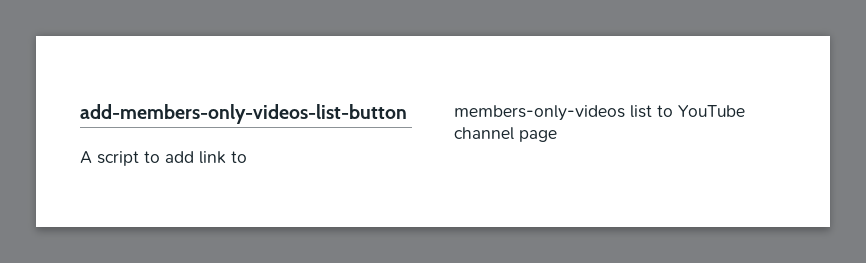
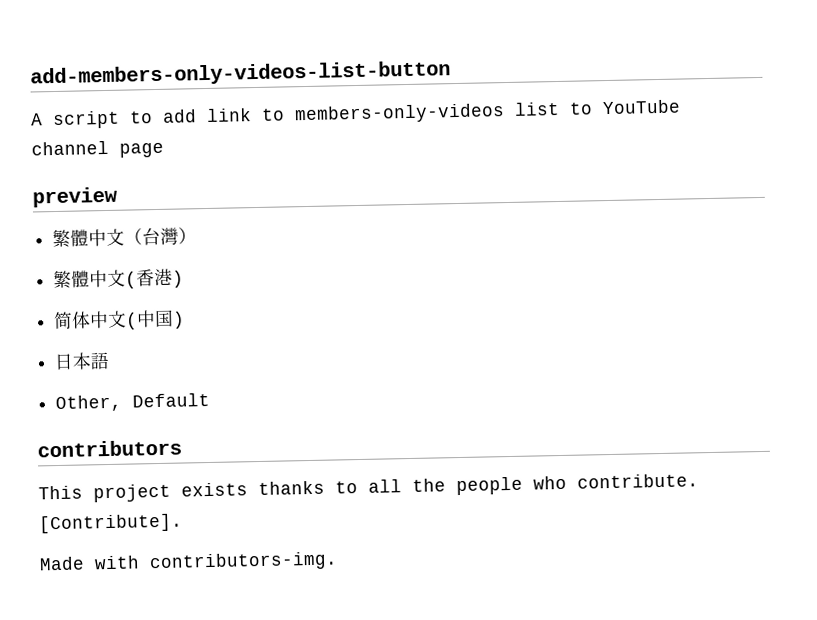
(557, 136) none -> [32,186,118,208] [52,227,198,249] [53,268,185,290] [53,309,186,330] [54,351,111,371] [55,392,211,413] [37,439,182,458] [38,473,699,503] [39,513,183,534] [39,551,338,573] // preview // 繁體中文（台灣） // 繁體中文(香港) // 简体中文(中国) // 日本語 // Other, Default // contributors // This project exists thanks to all the people who contribute. [Contribute]. // Made with contributors-img.

